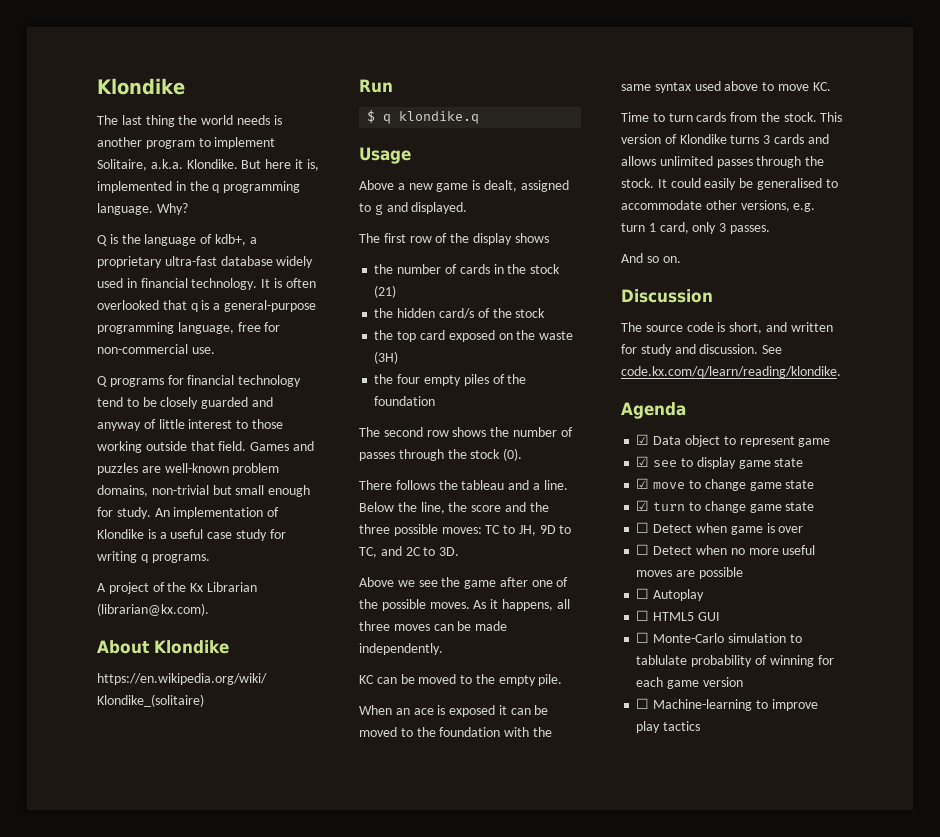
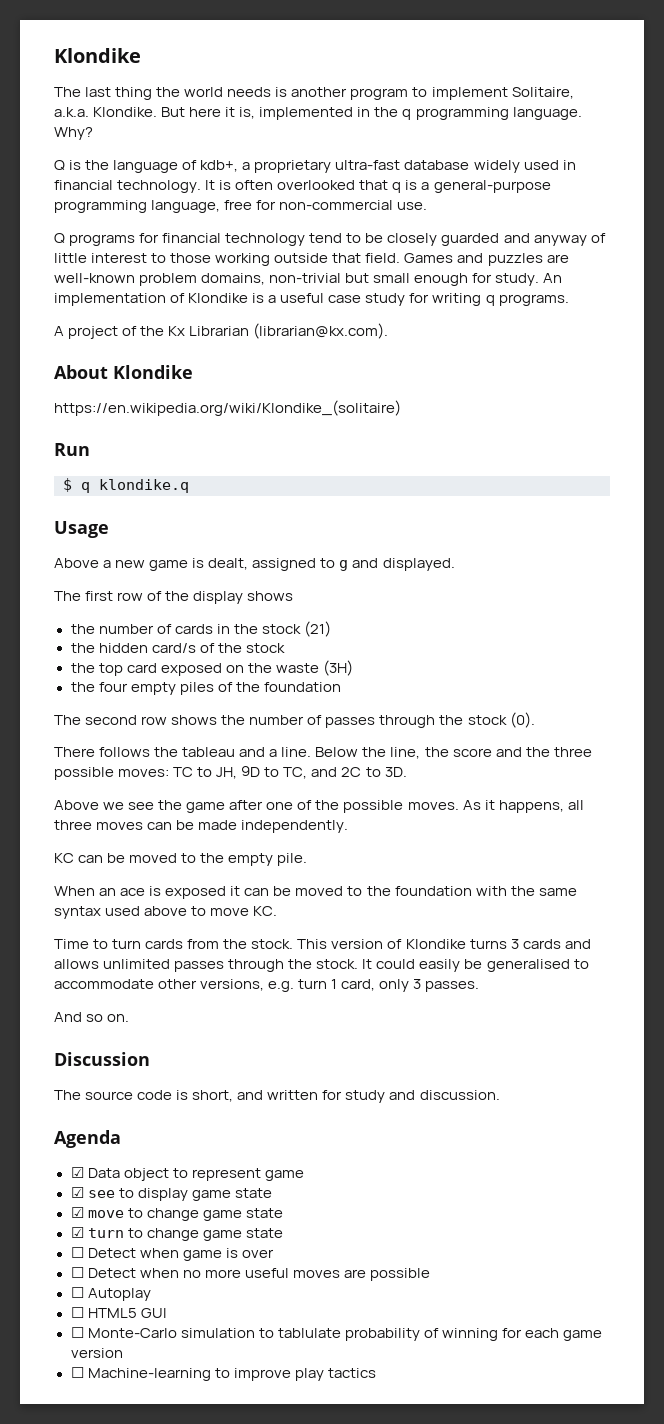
[762,345,783,354] [621,366,841,378] See code.kx.com/q/learn/reading/klondike. -> (500, 1095) none

